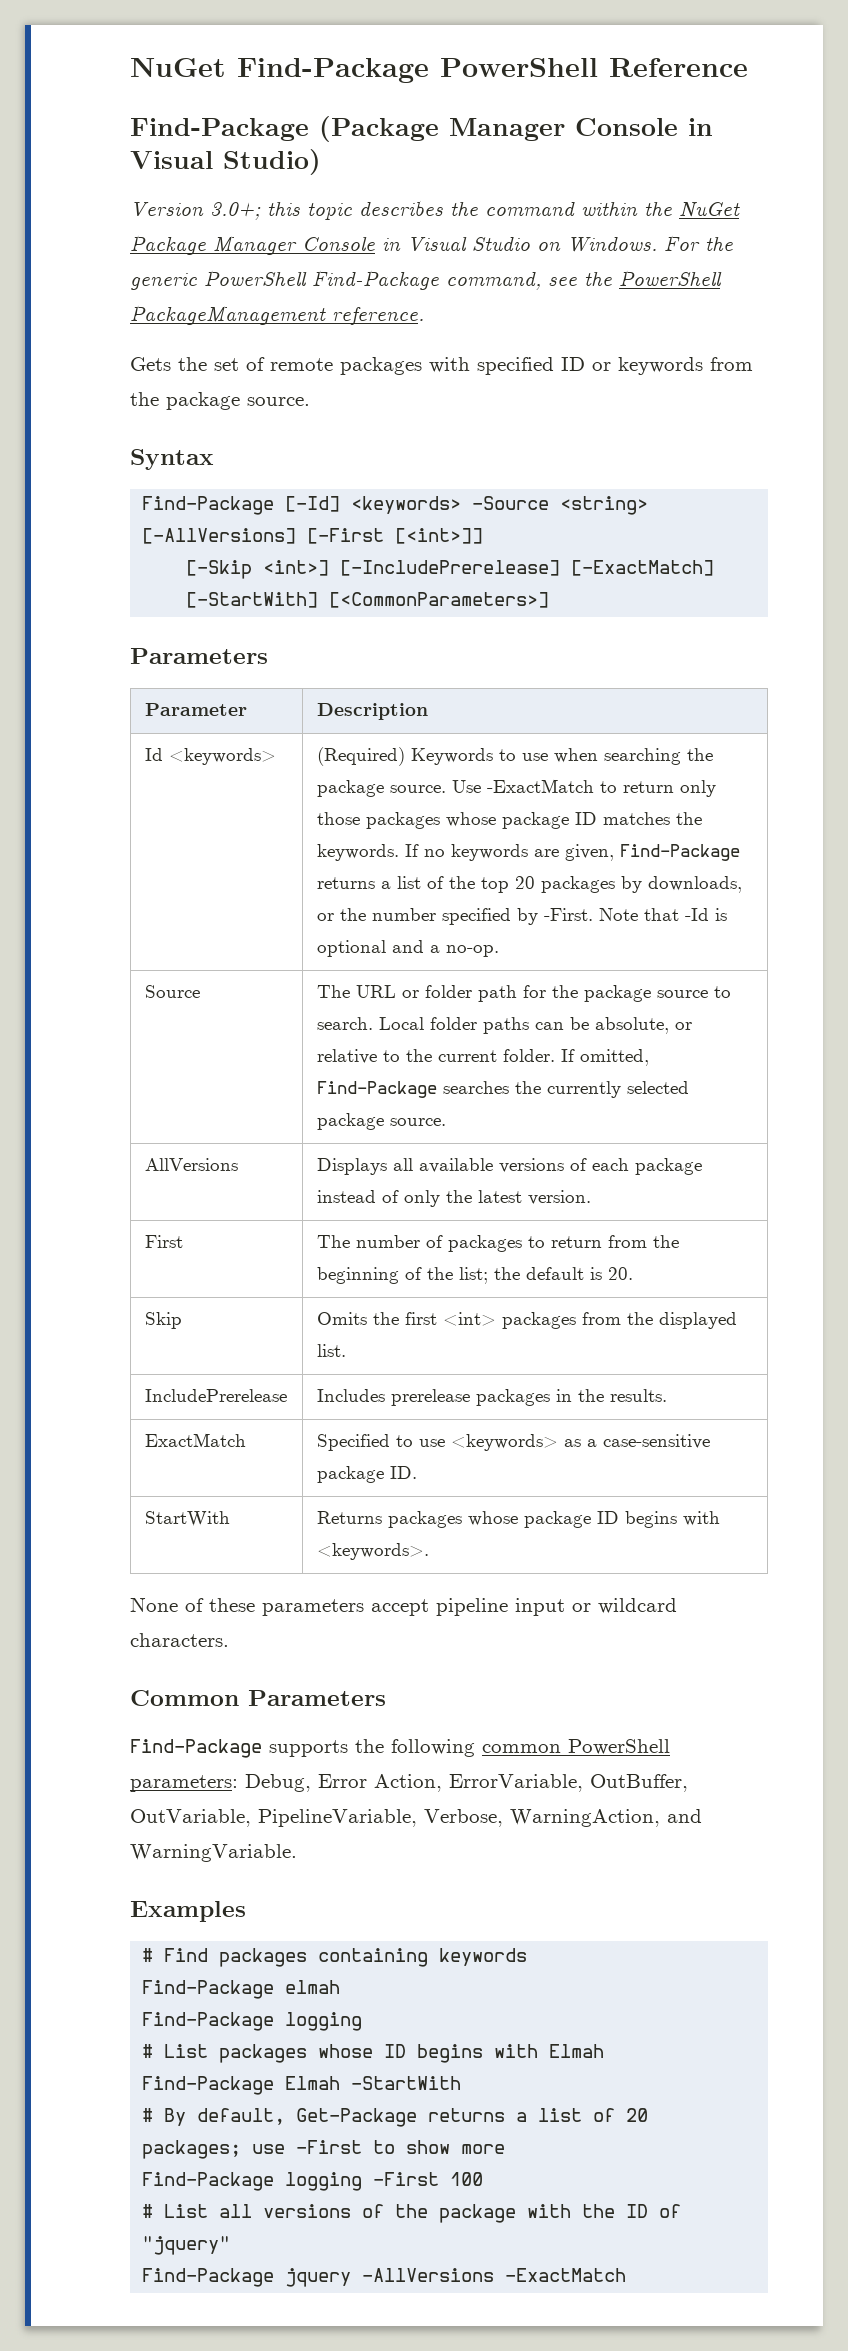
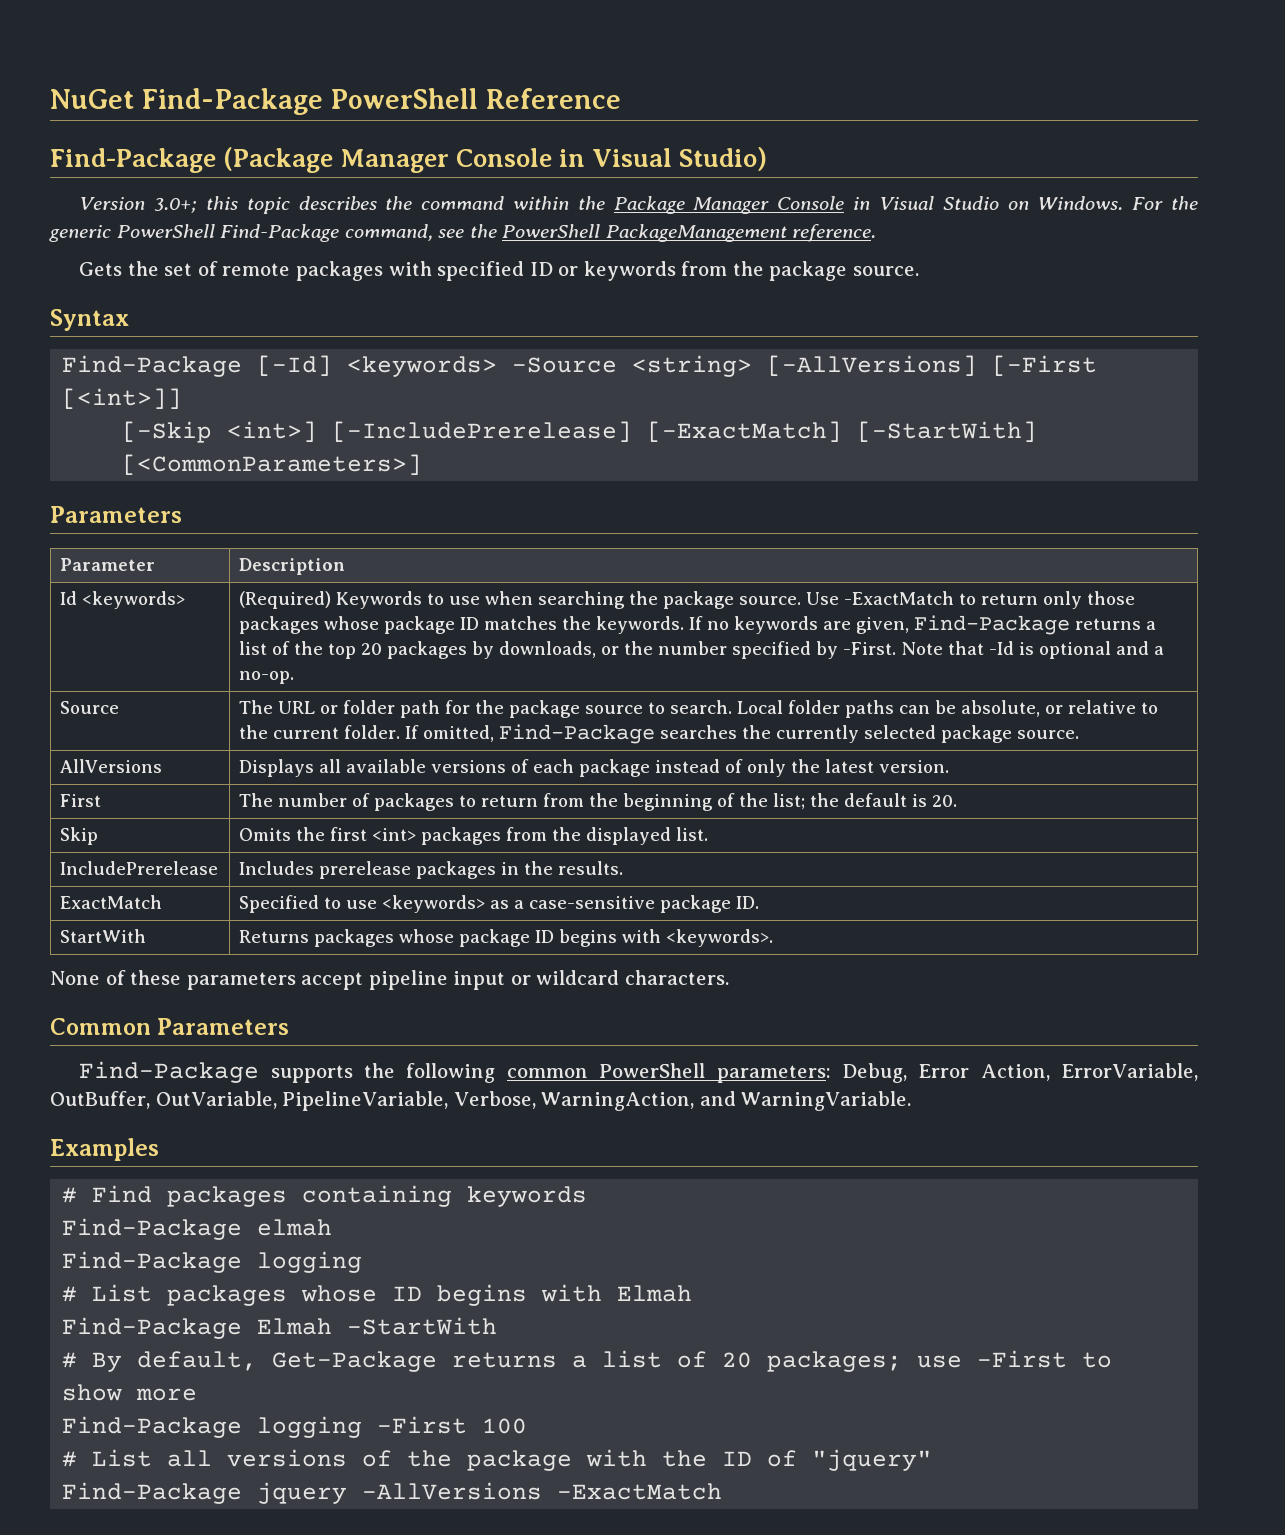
[679,202,740,217] NuGet -> (605, 203) none

